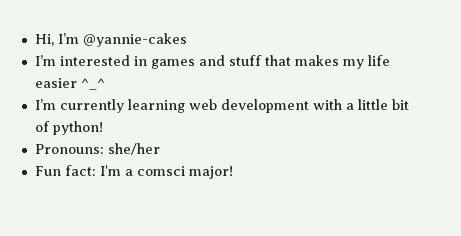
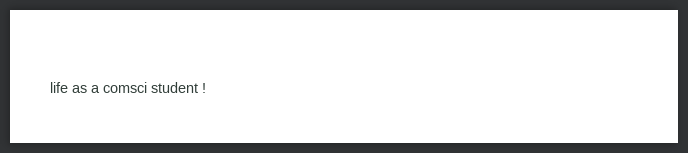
[34,33,187,47] [34,55,390,69] [34,78,105,90] [34,99,409,113] [34,121,103,135] [34,143,160,155] [34,165,233,179] Hi, I’m @yannie-cakes // I’m interested in games and stuff that makes my life easier ^_^ // I’m currently learning web development with a little bit of python! // Pronouns: she/her // Fun fact: I'm a comsci major! -> [50,82,206,93] life as a comsci student !

